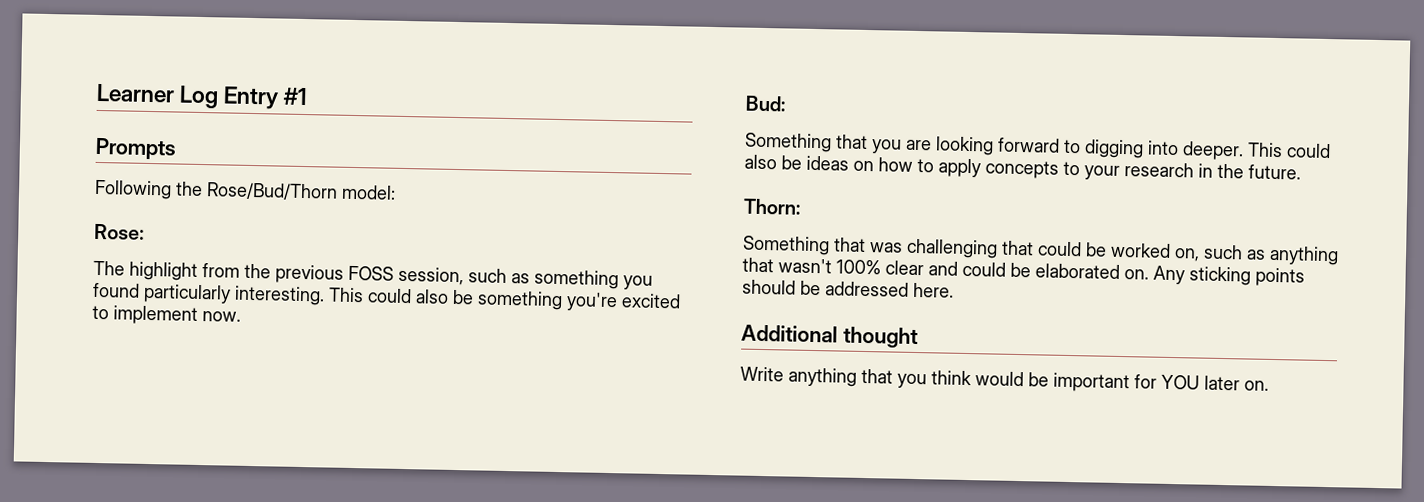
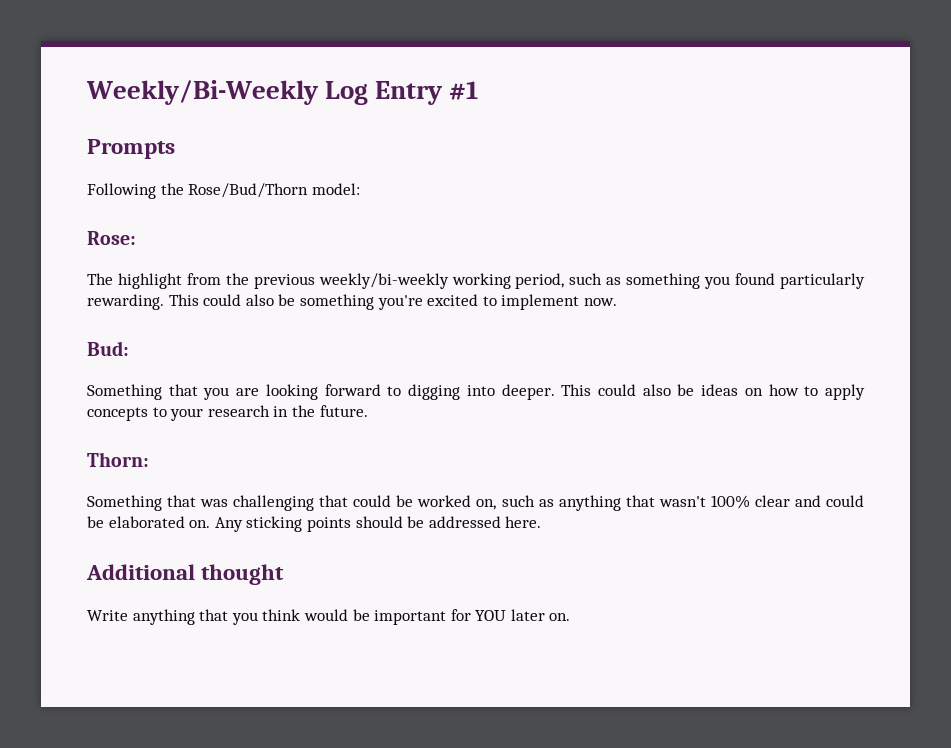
[96,83,175,103] Learner -> [86,80,319,105] Weekly/Bi-Weekly
[348,265,464,286] FOSS session, -> [318,273,565,289] weekly/bi-weekly working period,
[234,285,325,306] interesting. -> [87,294,164,310] rewarding.

